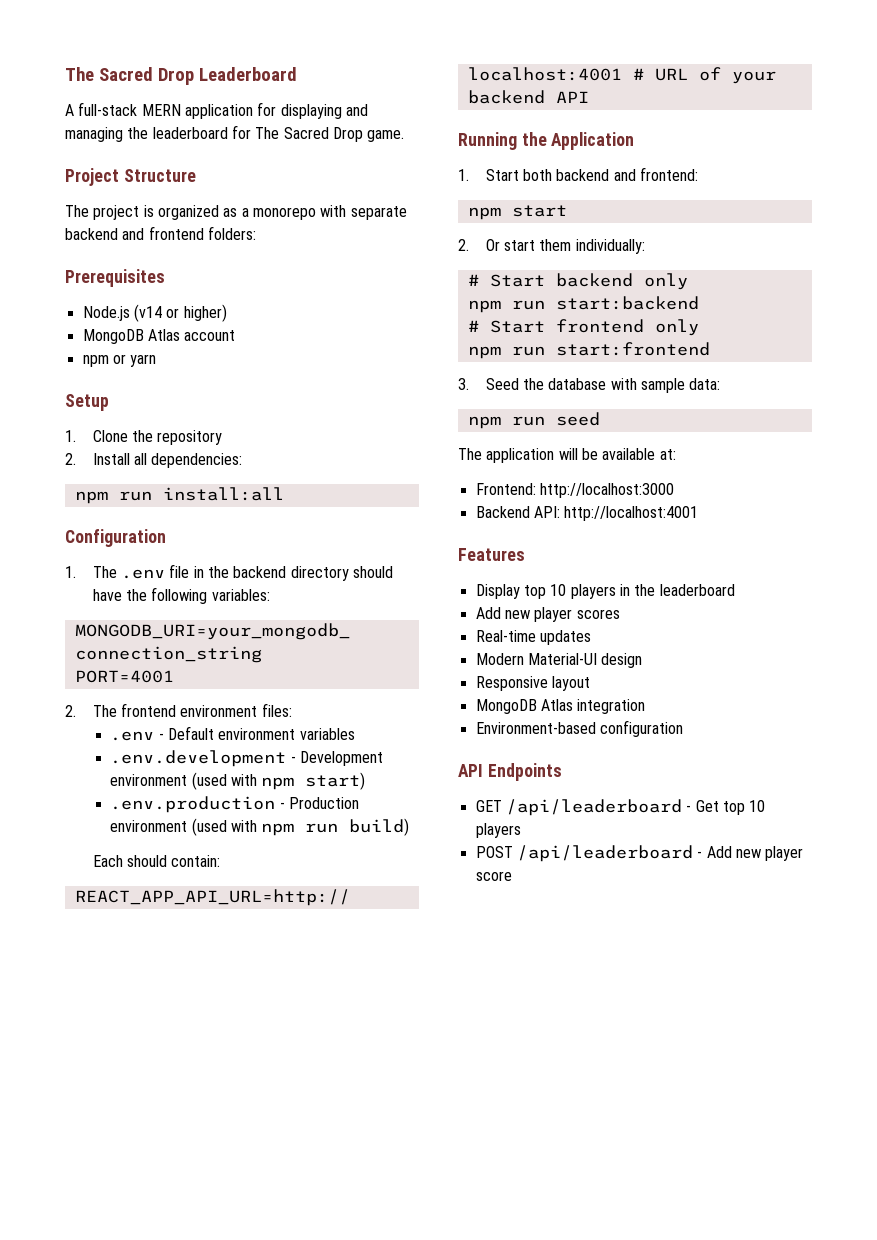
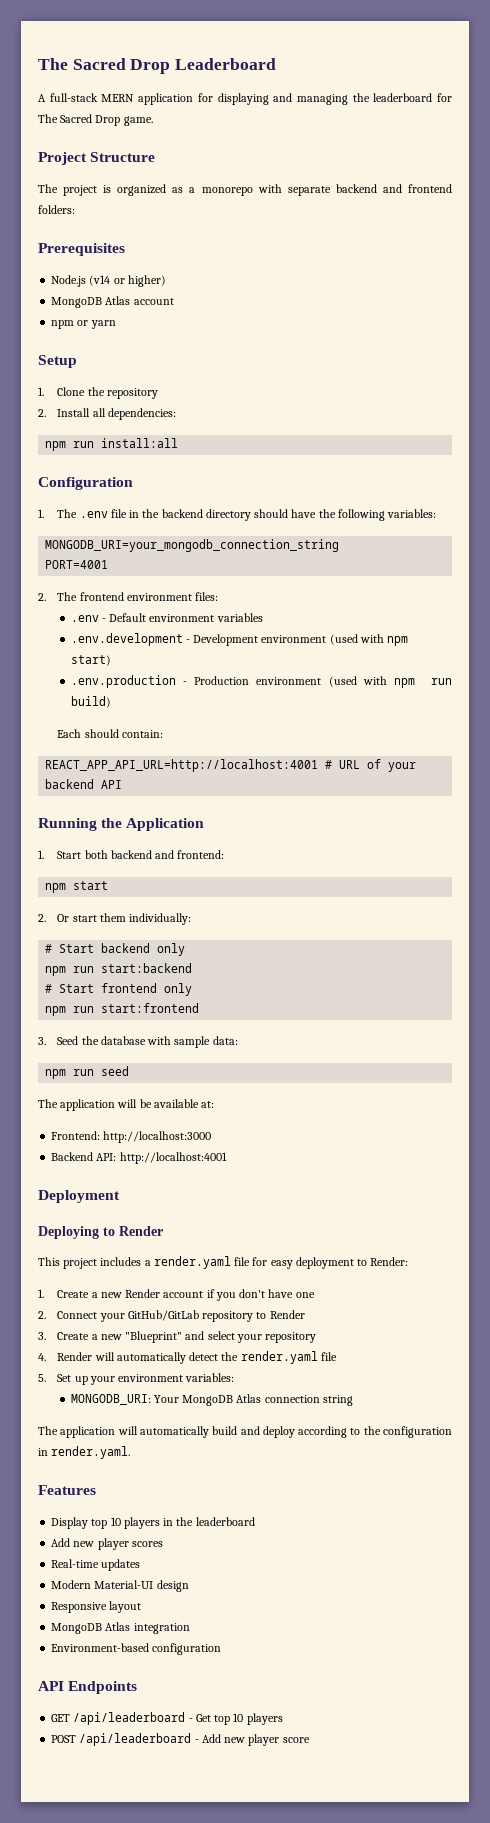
(699, 513) none -> [38,1190,120,1203] [38,1226,163,1239] [38,1256,409,1269] [38,1289,315,1301] [38,1310,305,1322] [38,1331,317,1343] [38,1351,337,1364] [38,1373,235,1385] [70,1394,353,1406] [38,1426,453,1438] [38,1446,131,1459] // Deployment // Deploying to Render // This project includes a render.yaml file for easy deployment to Render: // 1. Create a new Render account if you don't have one // 2. Connect your GitHub/GitLab repository to Render // 3. Create a new "Blueprint" and select your repository // 4. Render will automatically detect the render.yaml file // 5. Set up your environment variables: // MONGODB_URI: Your MongoDB Atlas connection string // The application will automatically build and deploy according to the configuration in render.yaml.

